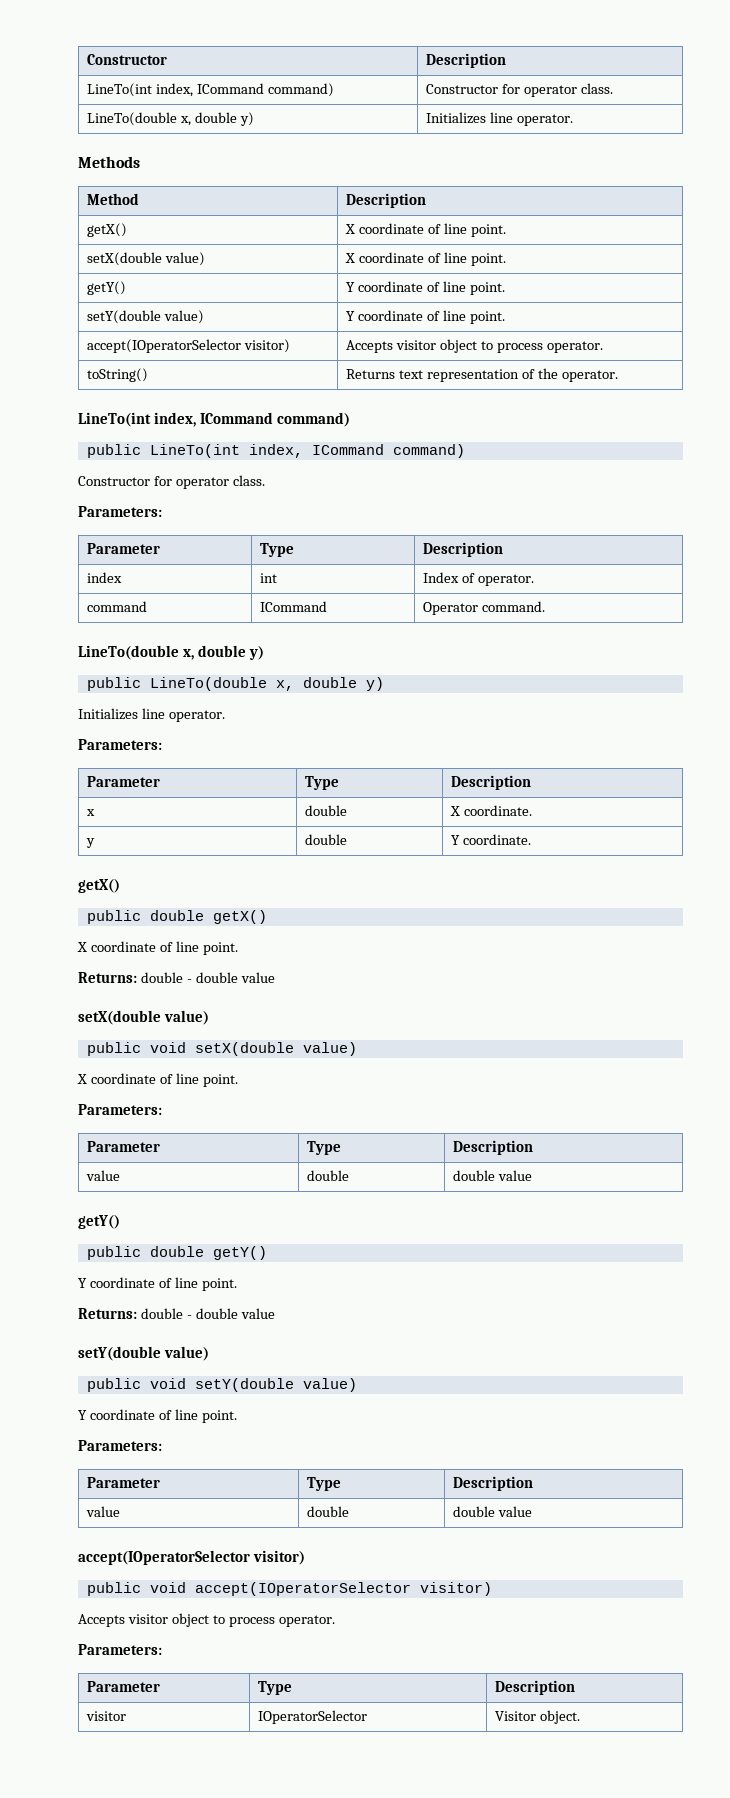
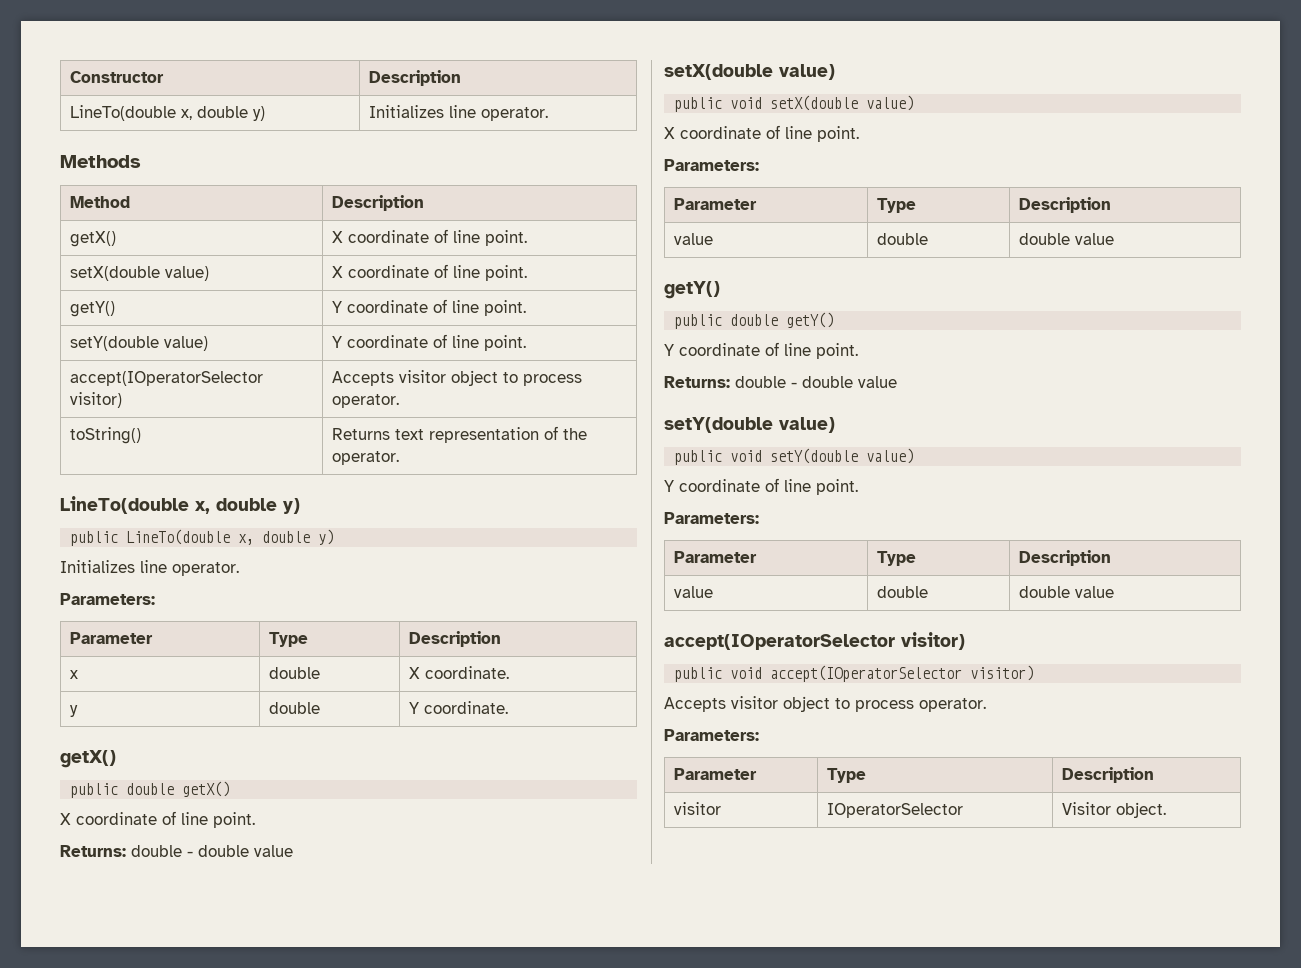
[87,83,335,97] [426,83,614,97] // LineTo(int index, ICommand command) | Constructor for operator class. -> (462, 78) none
[78,412,351,427] [86,444,465,458] [78,475,265,489] [78,506,162,517] [87,543,161,554] [260,543,295,557] [423,542,504,557] [87,572,123,583] [260,573,278,583] [423,572,535,586] [87,601,148,612] [260,601,328,612] [423,601,546,615] // LineTo(int index, ICommand command) // public LineTo(int index, ICommand command) // Constructor for operator class. // Parameters: // Parameter | Type | Description // index | int | Index of operator. // command | ICommand | Operator command. -> (400, 458) none

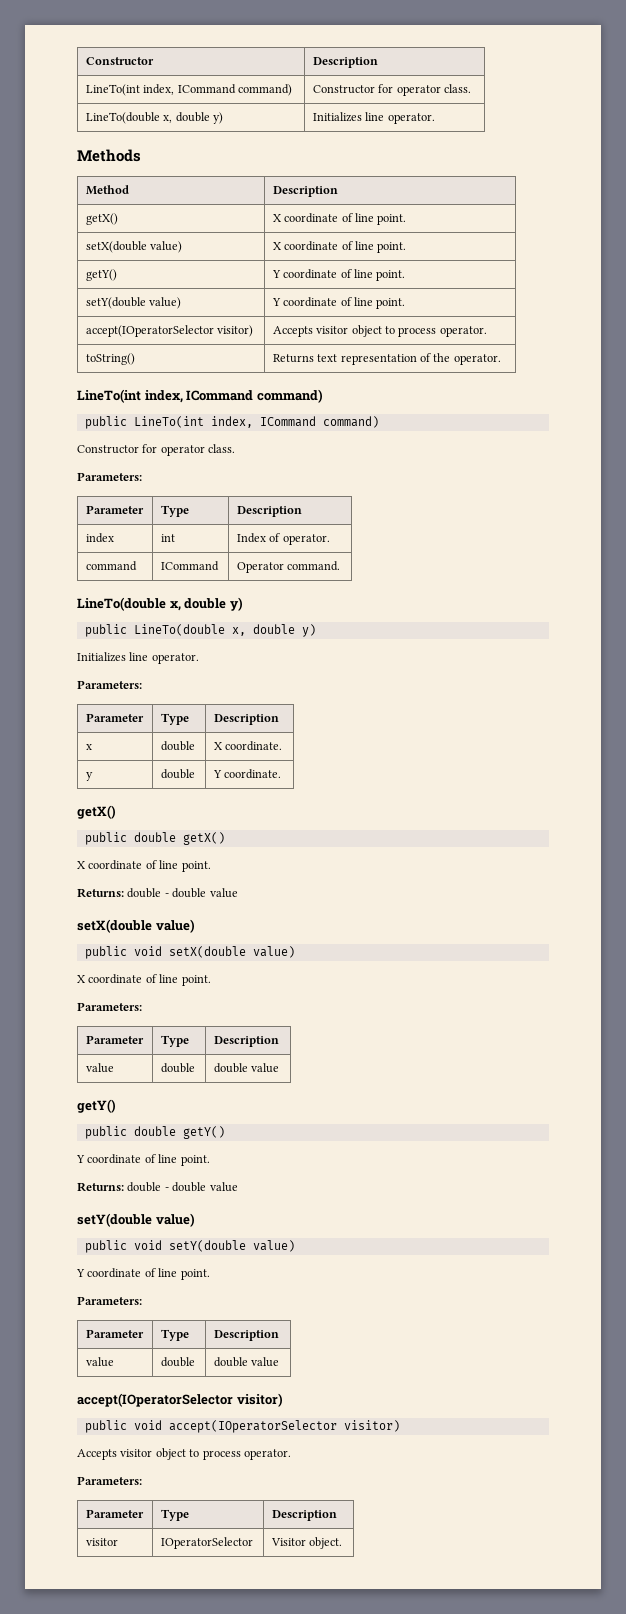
(462, 78) none -> [85,84,293,96] [312,84,472,96] // LineTo(int index, ICommand command) | Constructor for operator class.
(400, 458) none -> [77,389,323,403] [84,416,379,429] [77,444,236,456] [77,472,142,481] [85,505,144,514] [160,505,189,517] [236,506,302,517] [85,533,114,543] [160,534,175,542] [236,533,330,545] [85,561,137,571] [160,561,219,571] [236,561,341,573] // LineTo(int index, ICommand command) // public LineTo(int index, ICommand command) // Constructor for operator class. // Parameters: // Parameter | Type | Description // index | int | Index of operator. // command | ICommand | Operator command.

